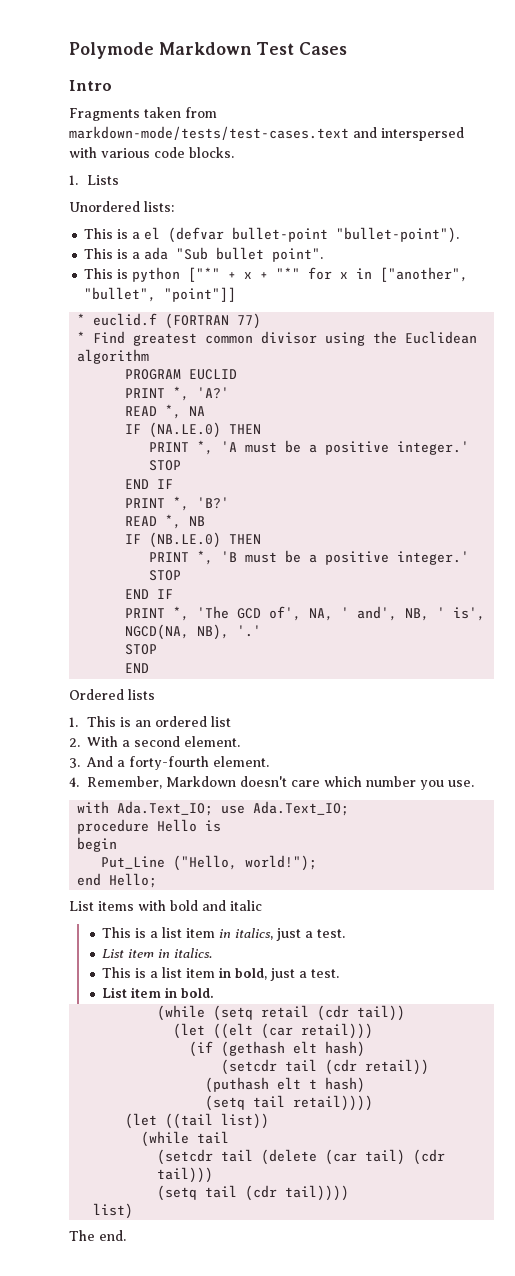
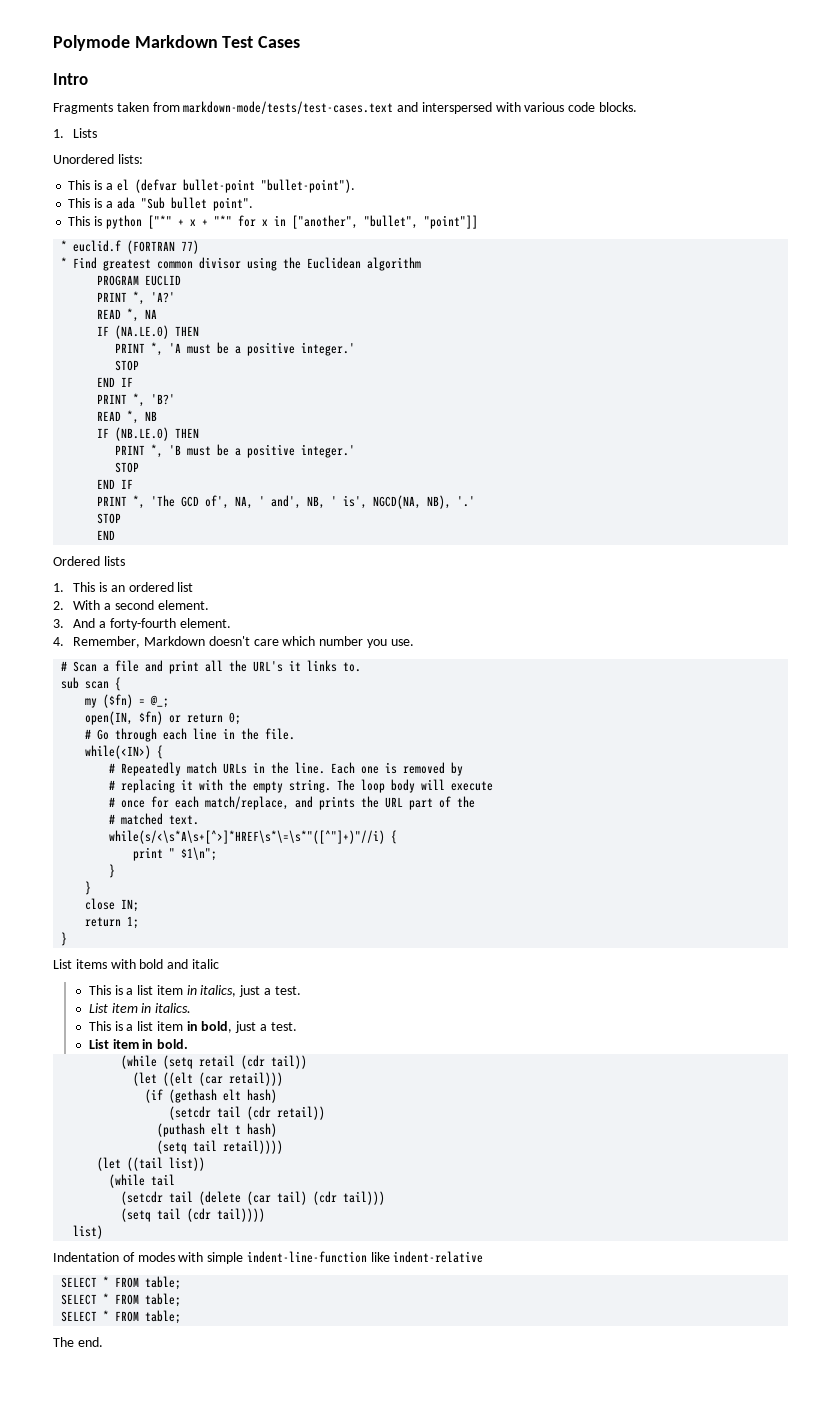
[77,801,350,816] [77,819,222,834] [77,837,118,852] [101,855,318,871] [77,873,158,888] with Ada.Text_IO; use Ada.Text_IO; // procedure Hello is // begin // Put_Line ("Hello, world!"); // end Hello; -> [61,660,362,674] [61,677,122,691] [85,694,170,708] [85,711,242,725] [85,728,296,742] [85,745,164,759] [109,762,464,776] [109,779,494,793] [109,796,476,810] [109,813,200,825] [109,830,398,844] [133,847,218,861] [109,864,116,878] [85,881,92,895] [85,898,140,912] [85,916,140,929] [61,932,68,946] # Scan a file and print all the URL's it links to. // sub scan { // my ($fn) = @_; // open(IN, $fn) or return 0; // # Go through each line in the file. // while(<IN>) { // # Repeatedly match URLs in the line. Each one is removed by // # replacing it with the empty string. The loop body will execute // # once for each match/replace, and prints the URL part of the // # matched text. // while(s/<\s*A\s+[^>]*HREF\s*\=\s*"([^"]+)"//i) { // print " $1\n"; // } // } // close IN; // return 1; // }
(134, 1211) none -> [53,1251,484,1264] [61,1276,182,1290] [61,1293,182,1307] [61,1310,182,1324] // Indentation of modes with simple indent-line-function like indent-relative // SELECT * FROM table; // SELECT * FROM table; // SELECT * FROM table;

